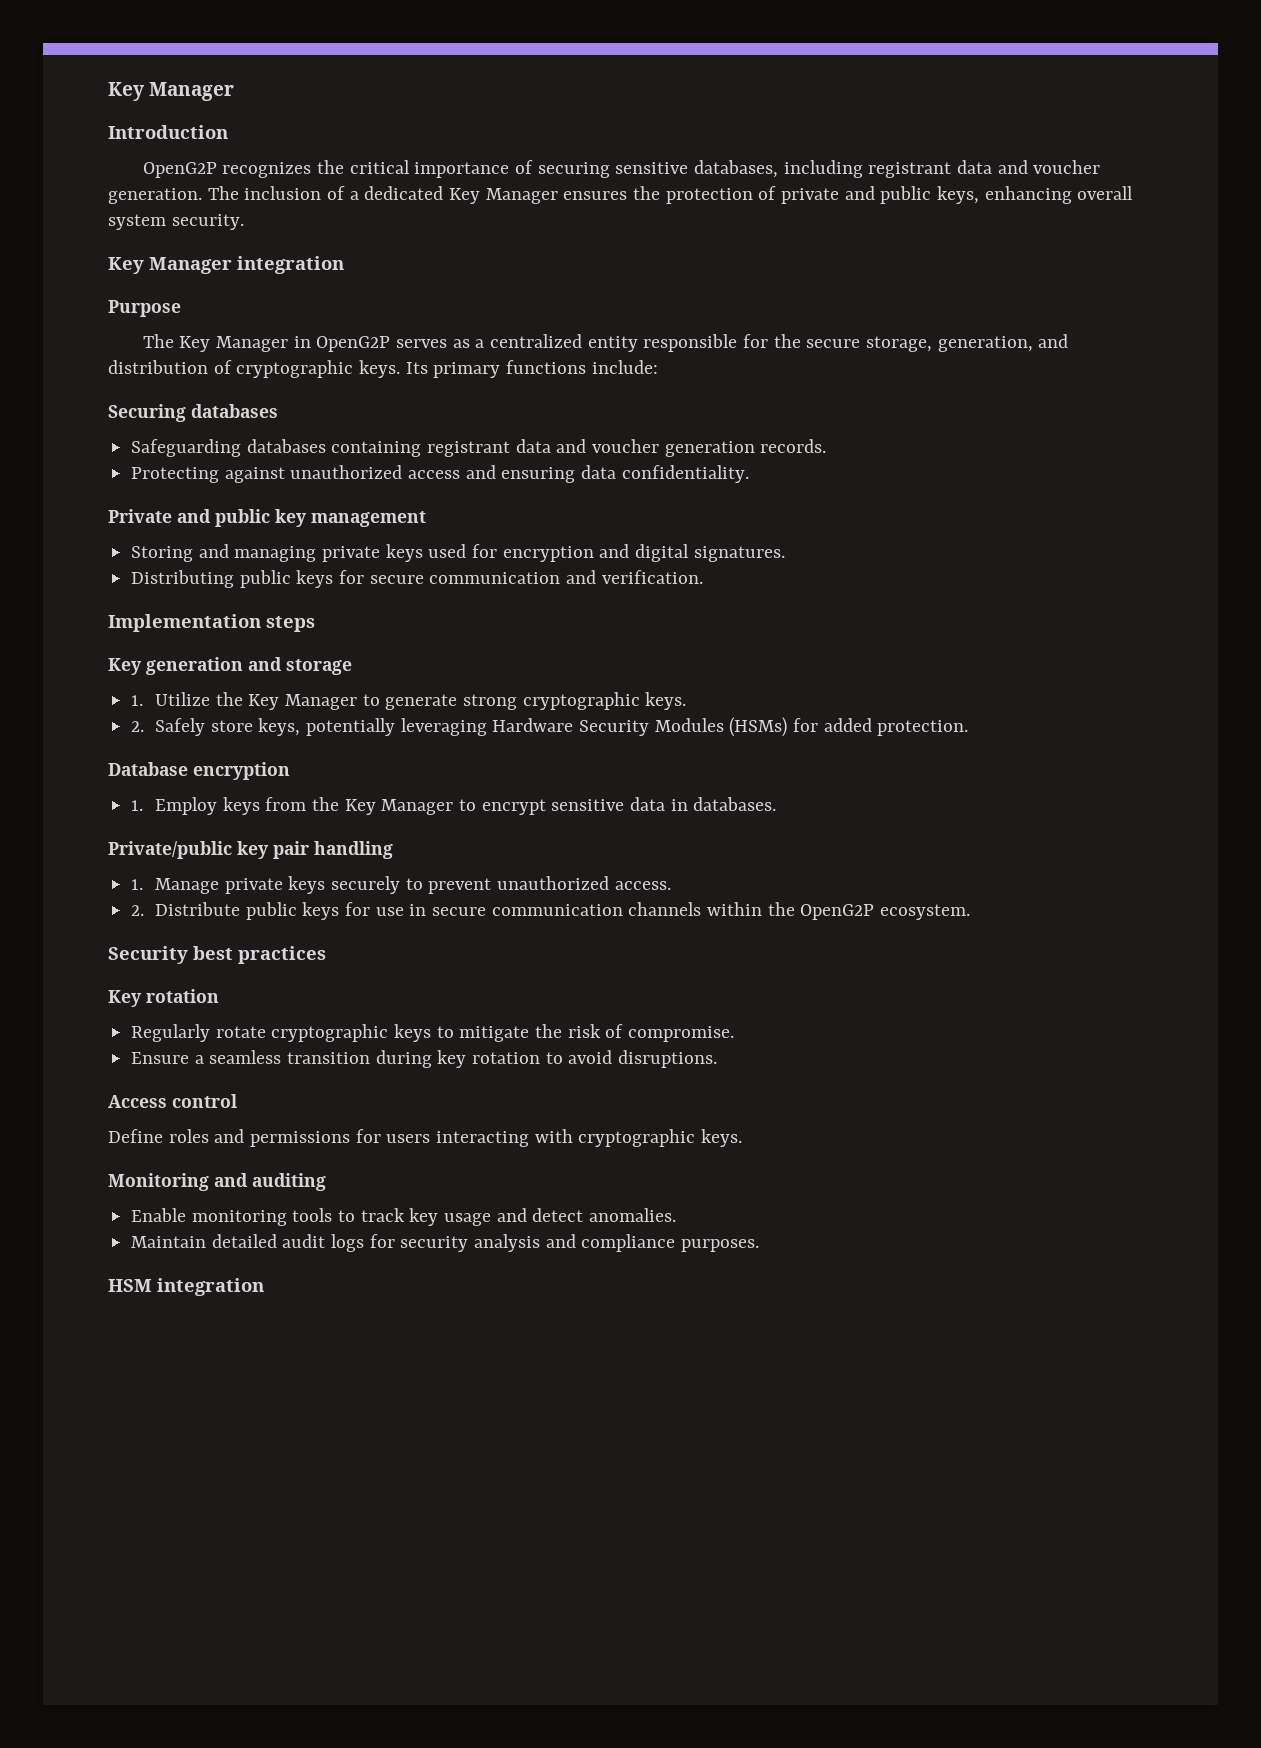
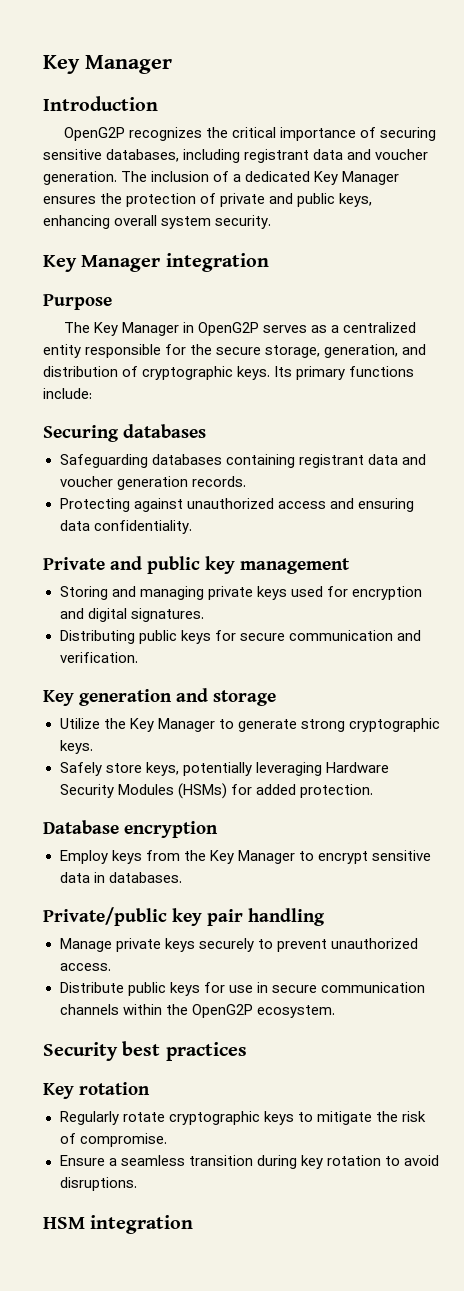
[108,614,315,632] // Implementation steps -> (138, 657) none
[131,695,144,706] 1. -> (276, 698) none
[131,721,145,732] 2. -> (93, 747) none
[131,800,144,811] 1. -> (218, 829) none
[131,879,144,890] 1. -> (325, 917) none
[131,905,145,916] 2. -> (111, 967) none
[108,1094,237,1108] [108,1129,743,1147] [108,1173,326,1191] [131,1208,677,1226] [131,1234,760,1252] // Access control // Define roles and permissions for users interacting with cryptographic keys. // Monitoring and auditing // Enable monitoring tools to track key usage and detect anomalies. // Maintain detailed audit logs for security analysis and compliance purposes. -> (137, 1184) none

